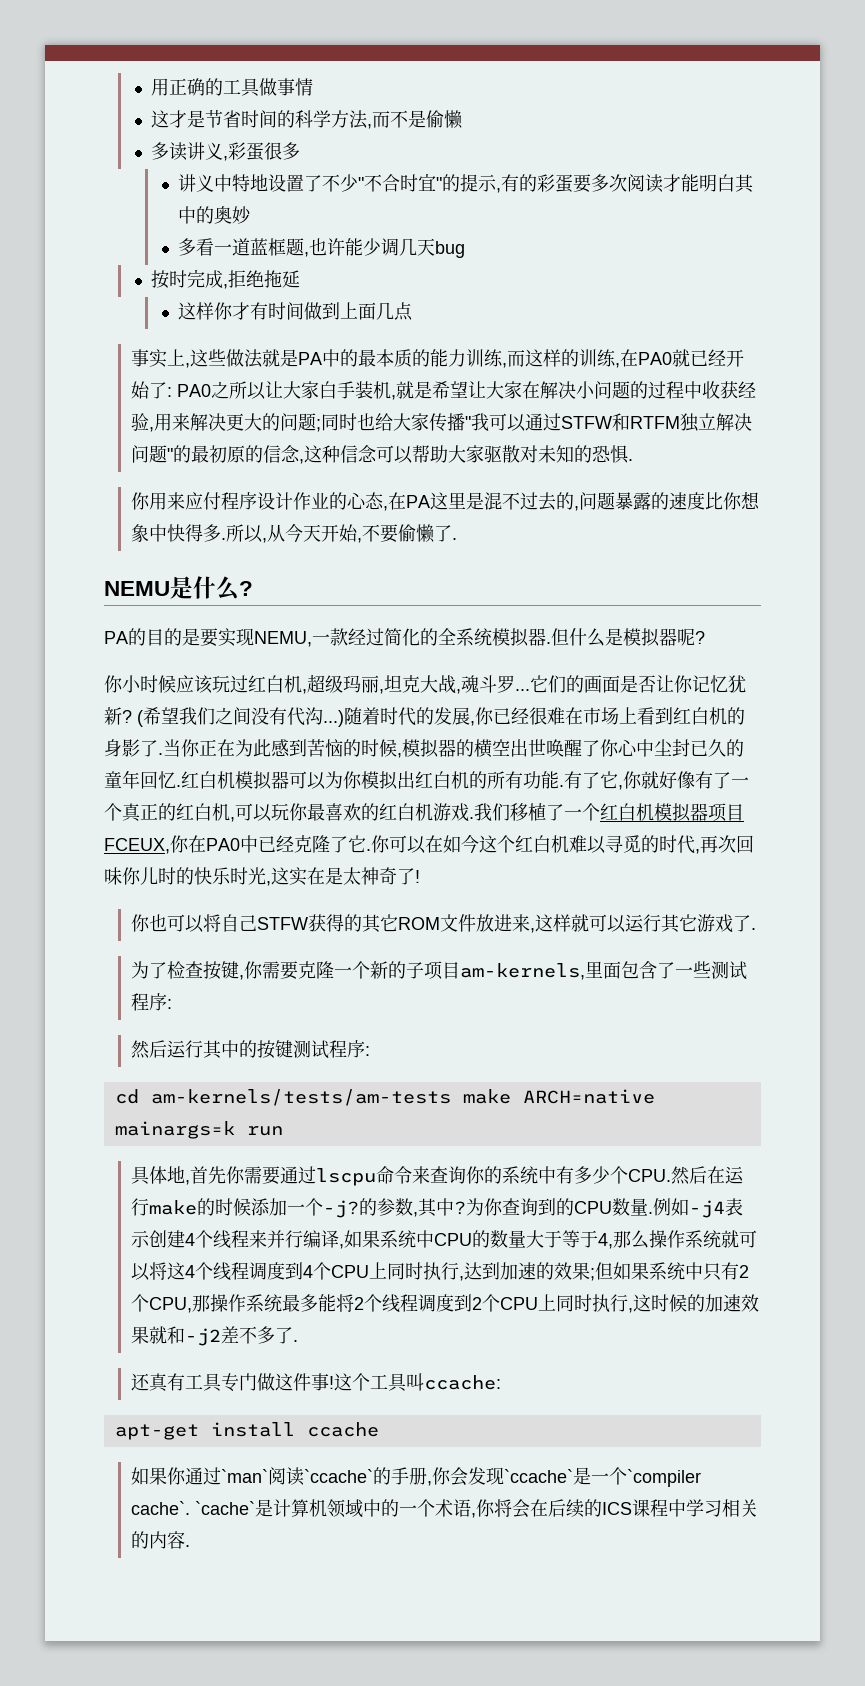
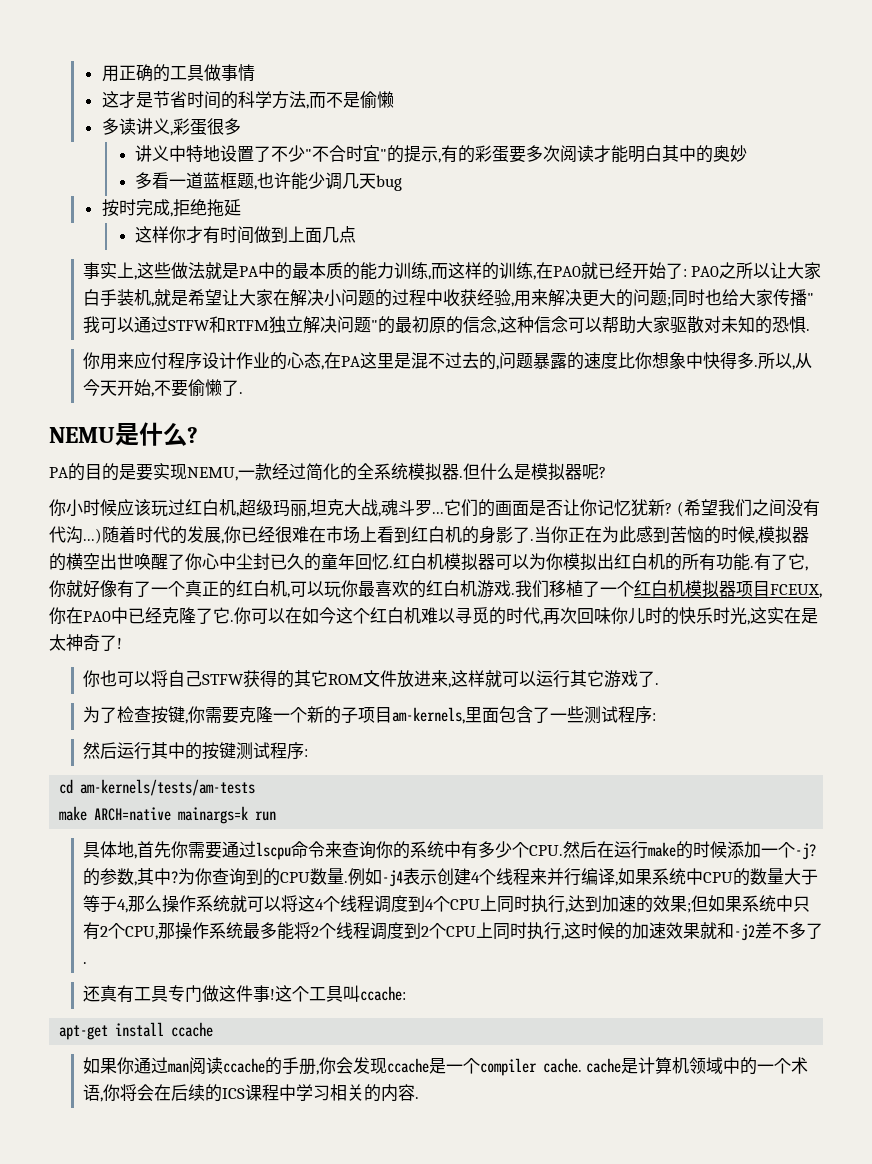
(451, 1097) none -> (256, 787) //
[221,1467,374,1486] `man`阅读`ccache` -> [167,1057,265,1074] man阅读ccache
[504,1467,702,1487] [131,1501,256,1515] `ccache`是一个`compiler cache`. `cache` -> [386,1058,622,1076] ccache是一个compiler cache. cache

